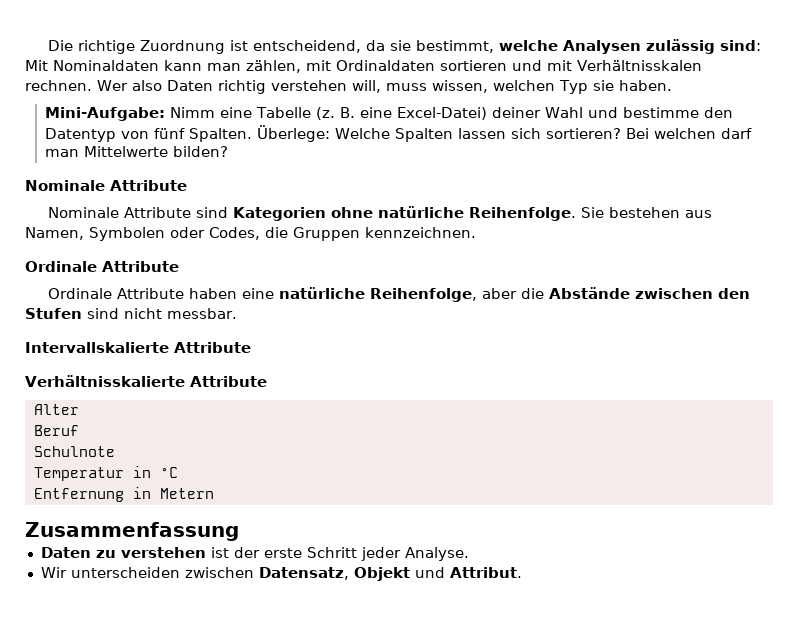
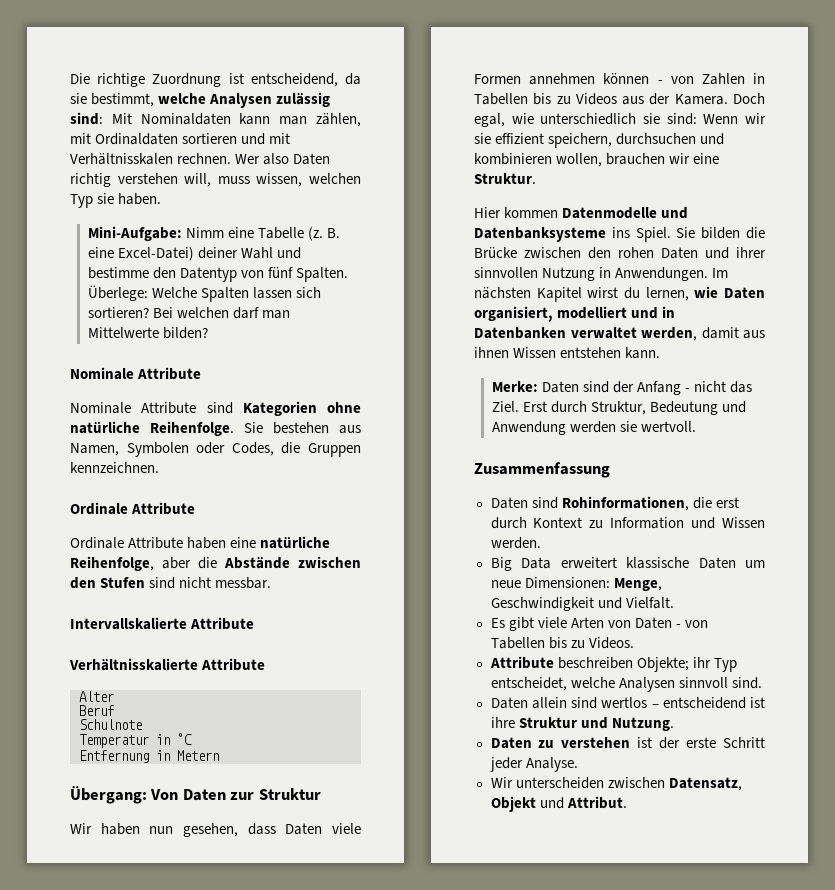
[25,522,239,541] Zusammenfassung -> [70,786,321,804] [70,823,361,837] [474,73,765,85] [474,93,765,105] [474,113,766,127] [474,133,725,148] [474,153,720,167] [474,173,536,184] [474,207,689,219] [474,227,765,242] [474,247,766,259] [474,267,729,281] [474,286,765,302] [474,306,676,322] [474,327,765,341] [474,347,661,359] [491,381,753,395] [491,401,747,415] [491,421,697,435] [474,462,610,478] [490,496,739,511] [490,517,765,529] [490,537,541,549] [490,557,765,571] [490,577,662,591] [490,597,674,611] [490,617,708,631] [490,637,634,649] [489,656,737,672] [490,677,762,692] [490,697,765,709] [490,717,674,731] Übergang: Von Daten zur Struktur // Wir haben nun gesehen, dass Daten viele Formen annehmen können - von Zahlen in Tabellen bis zu Videos aus der Kamera. Doch egal, wie unterschiedlich sie sind: Wenn wir sie effizient speichern, durchsuchen und kombinieren wollen, brauchen wir eine Struktur. // Hier kommen Datenmodelle und Datenbanksysteme ins Spiel. Sie bilden die Brücke zwischen den rohen Daten und ihrer sinnvollen Nutzung in Anwendungen. Im nächsten Kapitel wirst du lernen, wie Daten organisiert, modelliert und in Datenbanken verwaltet werden, damit aus ihnen Wissen entstehen kann. // Merke: Daten sind der Anfang - nicht das Ziel. Erst durch Struktur, Bedeutung und Anwendung werden sie wertvoll. // Zusammenfassung // Daten sind Rohinformationen, die erst durch Kontext zu Information und Wissen werden. // Big Data erweitert klassische Daten um neue Dimensionen: Menge, Geschwindigkeit und Vielfalt. // Es gibt viele Arten von Daten - von Tabellen bis zu Videos. // Attribute beschreiben Objekte; ihr Typ entscheidet, welche Analysen sinnvoll sind. // Daten allein sind wertlos – entscheidend ist ihre Struktur und Nutzung.

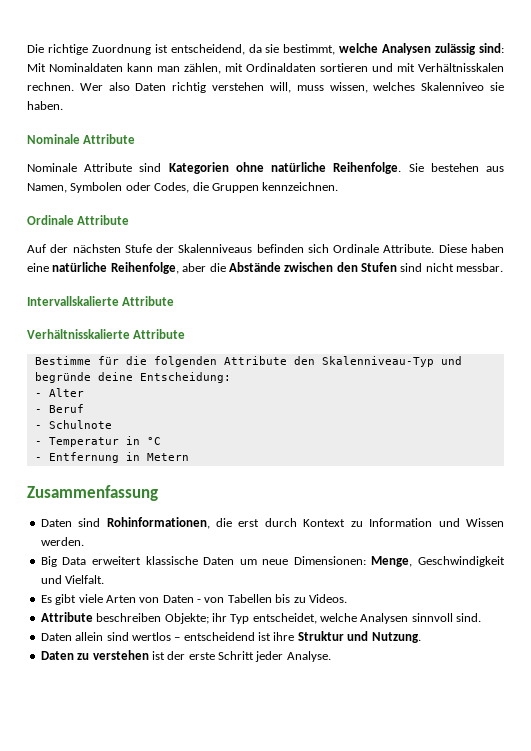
[309,173,361,184] [70,194,93,208] welchen Typ -> [373,82,485,91] welches Skalenniveo
[87,226,341,241] [87,247,302,261] [87,267,349,282] [87,285,322,302] [87,307,291,319] [87,327,208,339] // Mini-Aufgabe: Nimm eine Tabelle (z. B. eine Excel-Datei) deiner Wahl und bestimme den Datentyp von fünf Spalten. Überlege: Welche Spalten lassen sich sortieren? Bei welchen darf man Mittelwerte bilden? -> (63, 105) none
[70,537,184,549] Ordinale Attribute -> [27,244,467,253] Auf der nächsten Stufe der Skalenniveaus befinden sich Ordinale Attribute. Diese
(266, 664) none -> [34,356,462,367] [34,372,231,383] [34,393,42,397] Bestimme für die folgenden Attribute den Skalenniveau-Typ und begründe deine Entscheidung: // -
(114, 696) none -> [34,409,42,413] -
(114, 710) none -> [34,425,42,429] -
(142, 724) none -> [34,441,42,445] -
(192, 739) none -> [34,457,42,461] -
[70,786,321,804] [70,823,361,837] [474,73,765,85] [474,93,765,105] [474,113,766,127] [474,133,725,148] [474,153,720,167] [474,173,536,184] [474,207,689,219] [474,227,765,242] [474,247,766,259] [474,267,729,281] [474,286,765,302] [474,306,676,322] [474,327,765,341] [474,347,661,359] [491,381,753,395] [491,401,747,415] [491,421,697,435] // Übergang: Von Daten zur Struktur // Wir haben nun gesehen, dass Daten viele Formen annehmen können - von Zahlen in Tabellen bis zu Videos aus der Kamera. Doch egal, wie unterschiedlich sie sind: Wenn wir sie effizient speichern, durchsuchen und kombinieren wollen, brauchen wir eine Struktur. // Hier kommen Datenmodelle und Datenbanksysteme ins Spiel. Sie bilden die Brücke zwischen den rohen Daten und ihrer sinnvollen Nutzung in Anwendungen. Im nächsten Kapitel wirst du lernen, wie Daten organisiert, modelliert und in Datenbanken verwaltet werden, damit aus ihnen Wissen entstehen kann. // Merke: Daten sind der Anfang - nicht das Ziel. Erst durch Struktur, Bedeutung und Anwendung werden sie wertvoll. -> (189, 457) none
[490,777,742,791] [490,796,627,812] // Wir unterscheiden zwischen Datensatz, Objekt und Attribut. -> (331, 656) none

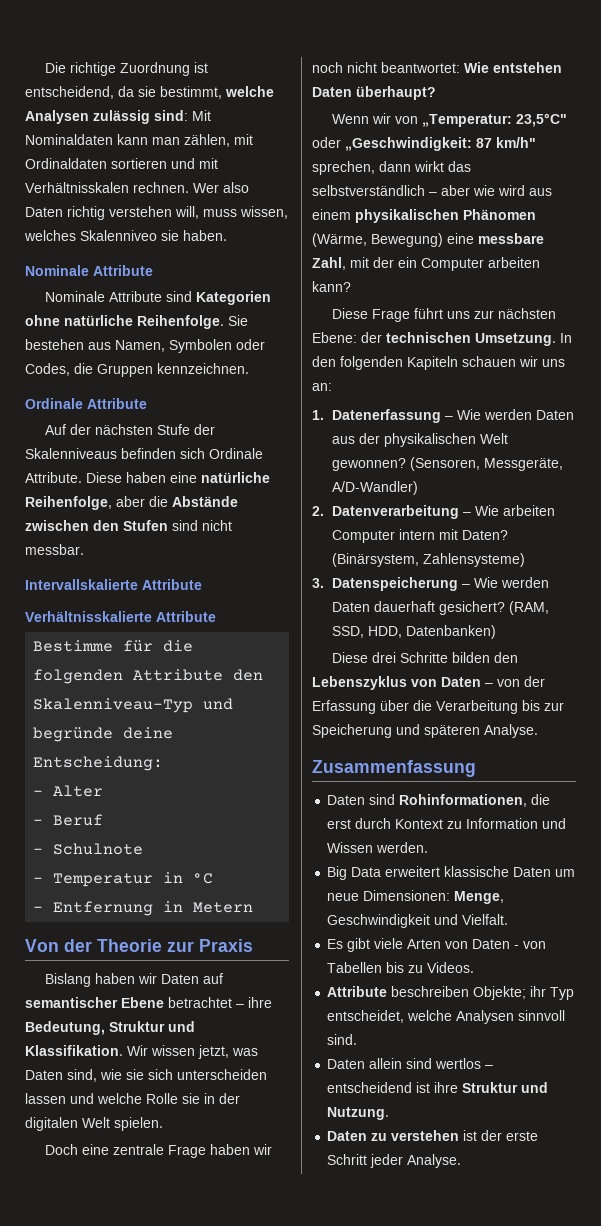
(189, 457) none -> [25,939,253,952] [45,973,224,987] [25,997,272,1008] [25,1021,195,1035] [25,1045,258,1059] [25,1069,267,1082] [25,1093,240,1104] [25,1117,163,1131] [45,1144,273,1158] [312,62,562,73] [312,86,436,100] [332,113,568,127] [312,137,536,151] [312,161,471,175] [312,185,552,196] [312,209,536,223] [312,233,544,247] [312,257,540,271] [312,281,351,292] [332,308,557,322] [312,332,572,346] [312,356,565,370] [312,383,332,391] [312,409,575,423] [332,433,509,447] [332,457,564,471] [332,481,419,495] [312,505,556,519] [332,529,509,543] [332,553,526,567] [312,577,550,591] [332,601,550,615] [332,625,497,639] [332,652,519,663] [312,676,545,690] [312,700,564,714] [312,724,538,738] // Von der Theorie zur Praxis // Bislang haben wir Daten auf semantischer Ebene betrachtet – ihre Bedeutung, Struktur und Klassifikation. Wir wissen jetzt, was Daten sind, wie sie sich unterscheiden lassen und welche Rolle sie in der digitalen Welt spielen. // Doch eine zentrale Frage haben wir noch nicht beantwortet: Wie entstehen Daten überhaupt? // Wenn wir von „Temperatur: 23,5°C" oder „Geschwindigkeit: 87 km/h" sprechen, dann wirkt das selbstverständlich – aber wie wird aus einem physikalischen Phänomen (Wärme, Bewegung) eine messbare Zahl, mit der ein Computer arbeiten kann? // Diese Frage führt uns zur nächsten Ebene: der technischen Umsetzung. In den folgenden Kapiteln schauen wir uns an: // 1. Datenerfassung – Wie werden Daten aus der physikalischen Welt gewonnen? (Sensoren, Messgeräte, A/D-Wandler) // 2. Datenverarbeitung – Wie arbeiten Computer intern mit Daten? (Binärsystem, Zahlensysteme) // 3. Datenspeicherung – Wie werden Daten dauerhaft gesichert? (RAM, SSD, HDD, Datenbanken) // Diese drei Schritte bilden den Lebenszyklus von Daten – von der Erfassung über die Verarbeitung bis zur Speicherung und späteren Analyse.

